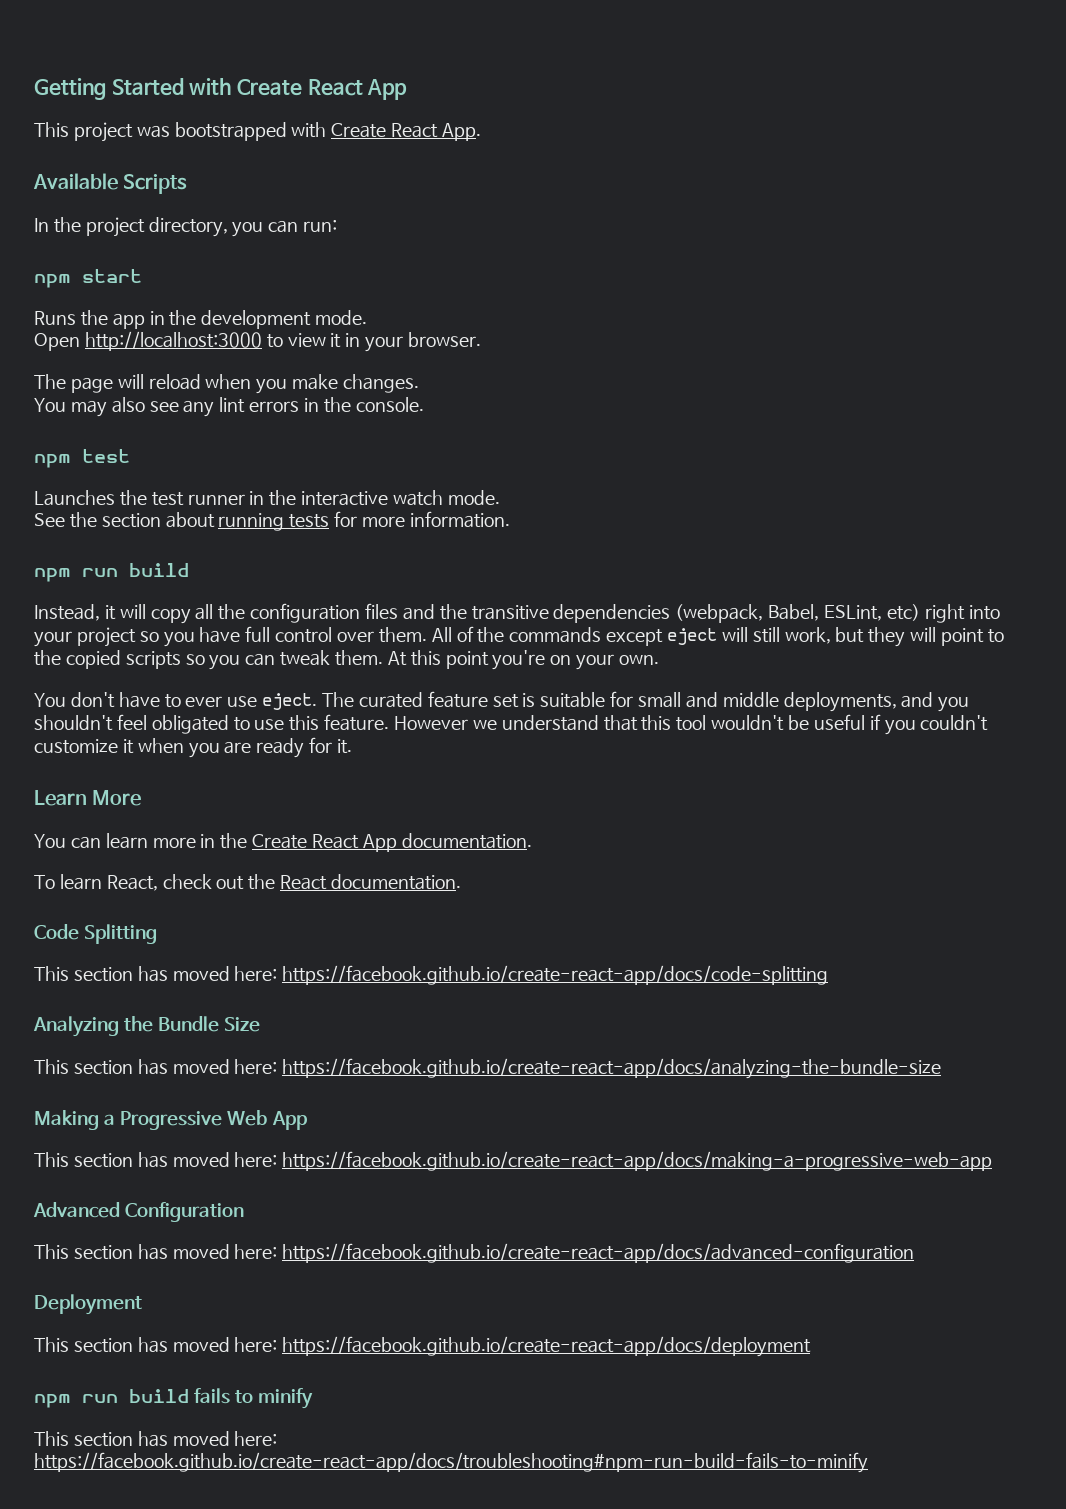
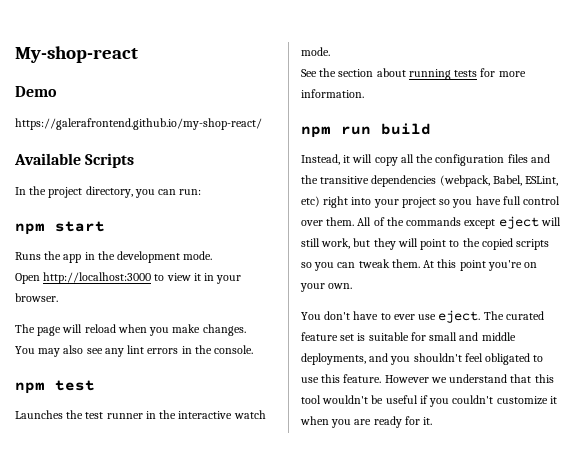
[34,78,408,100] [34,122,482,142] Getting Started with Create React App // This project was bootstrapped with Create React App. -> [15,46,138,63] [15,86,57,97] [15,118,262,130] My-shop-react // Demo // https://galerafrontend.github.io/my-shop-react/
[34,790,142,806] [34,833,532,852] [34,874,462,891] [34,924,158,944] [34,965,829,985] [33,1016,261,1037] [34,1058,942,1079] [34,1110,307,1130] [34,1151,993,1171] [33,1202,245,1222] [34,1243,915,1263] [34,1294,142,1315] [34,1336,812,1357] [34,1388,314,1409] [34,1431,278,1447] [34,1452,868,1473] // Learn More // You can learn more in the Create React App documentation. // To learn React, check out the React documentation. // Code Splitting // This section has moved here: https://facebook.github.io/create-react-app/docs/code-splitting // Analyzing the Bundle Size // This section has moved here: https://facebook.github.io/create-react-app/docs/analyzing-the-bundle-size // Making a Progressive Web App // This section has moved here: https://facebook.github.io/create-react-app/docs/making-a-progressive-web-app // Advanced Configuration // This section has moved here: https://facebook.github.io/create-react-app/docs/advanced-configuration // Deployment // This section has moved here: https://facebook.github.io/create-react-app/docs/deployment // npm run build fails to minify // This section has moved here: https://facebook.github.io/create-react-app/docs/troubleshooting#npm-run-build-fails-to-minify -> (433, 421) none

